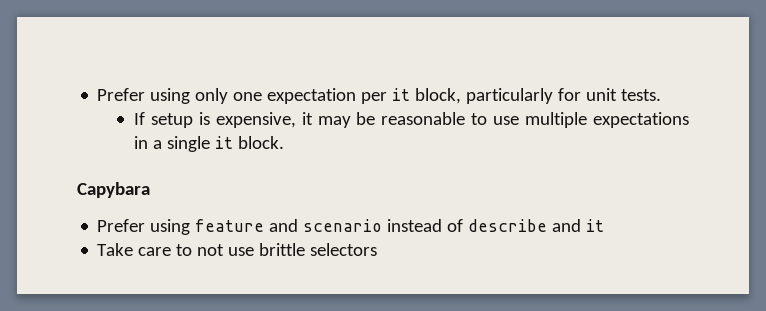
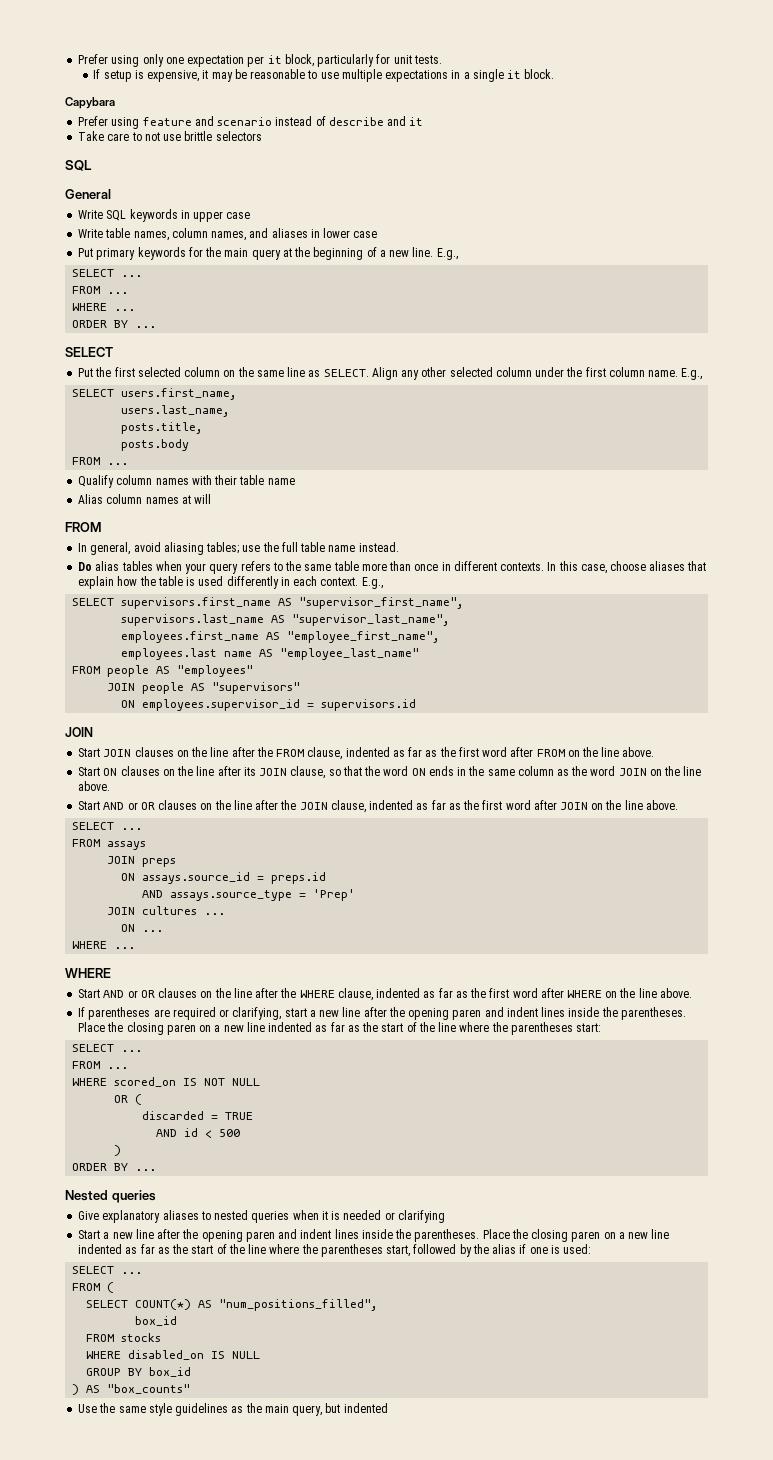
(378, 249) none -> [65,160,92,171] [65,189,111,199] [78,209,251,222] [78,228,378,241] [78,247,458,260] [72,269,143,277] [72,286,129,294] [72,303,136,311] [72,320,157,328] [65,347,113,357] [78,367,703,380] [72,388,238,400] [121,405,231,417] [121,422,204,434] [121,439,190,451] [72,457,129,465] [78,475,295,488] [78,494,212,504] [65,522,101,532] [78,542,399,555] [78,561,707,574] [78,576,383,589] [72,597,465,609] [121,614,451,626] [121,631,441,643] [121,648,420,660] [72,665,254,677] [107,682,301,694] [121,699,417,711] [65,727,93,737] [78,747,655,760] [78,766,702,779] [78,781,111,791] [78,800,678,813] [72,822,143,830] [72,839,147,850] [107,856,177,867] [121,872,327,884] [142,889,356,901] [107,906,226,915] [121,924,164,932] [72,941,136,949] [65,968,111,978] [78,988,692,1001] [78,1007,686,1020] [78,1022,602,1035] [72,1044,143,1052] [72,1061,129,1069] [72,1077,261,1087] [114,1094,143,1105] [142,1111,254,1120] [156,1128,241,1138] [114,1145,122,1156] [72,1163,157,1171] [65,1190,156,1203] [78,1210,445,1223] [78,1229,670,1242] [78,1244,592,1257] [72,1266,143,1274] [72,1282,115,1293] [86,1299,379,1311] [135,1316,178,1326] [86,1333,162,1342] [86,1350,261,1360] [86,1367,192,1377] [72,1384,191,1395] [78,1403,388,1416] // SQL // General // Write SQL keywords in upper case // Write table names, column names, and aliases in lower case // Put primary keywords for the main query at the beginning of a new line. E.g., // SELECT ... // FROM ... // WHERE ... // ORDER BY ... // SELECT // Put the first selected column on the same line as SELECT. Align any other selected column under the first column name. E.g., // SELECT users.first_name, // users.last_name, // posts.title, // posts.body // FROM ... // Qualify column names with their table name // Alias column names at will // FROM // In general, avoid aliasing tables; use the full table name instead. // Do alias tables when your query refers to the same table more than once in different contexts. In this case, choose aliases that explain how the table is used differently in each context. E.g., // SELECT supervisors.first_name AS "supervisor_first_name", // supervisors.last_name AS "supervisor_last_name", // employees.first_name AS "employee_first_name", // employees.last name AS "employee_last_name" // FROM people AS "employees" // JOIN people AS "supervisors" // ON employees.supervisor_id = supervisors.id // JOIN // Start JOIN clauses on the line after the FROM clause, indented as far as the first word after FROM on the line above. // Start ON clauses on the line after its JOIN clause, so that the word ON ends in the same column as the word JOIN on the line above. // Start AND or OR clauses on the line after the JOIN clause, indented as far as the first word after JOIN on the line above. // SELECT ... // FROM assays // JOIN preps // ON assays.source_id = preps.id // AND assays.source_type = 'Prep' // JOIN cultures ... // ON ... // WHERE ... // WHERE // Start AND or OR clauses on the line after the WHERE clause, indented as far as the first word after WHERE on the line above. // If parentheses are required or clarifying, start a new line after the opening paren and indent lines inside the parentheses. Place the closing paren on a new line indented as far as the start of the line where the parentheses start: // SELECT ... // FROM ... // WHERE scored_on IS NOT NULL // OR ( // discarded = TRUE // AND id < 500 // ) // ORDER BY ... // Nested queries // Give explanatory aliases to nested queries when it is needed or clarifying // Start a new line after the opening paren and indent lines inside the parentheses. Place the closing paren on a new line indented as far as the start of the line where the parentheses start, followed by the alias if one is used: // SELECT ... // FROM ( // SELECT COUNT(*) AS "num_positions_filled", // box_id // FROM stocks // WHERE disabled_on IS NULL // GROUP BY box_id // ) AS "box_counts" // Use the same style guidelines as the main query, but indented

